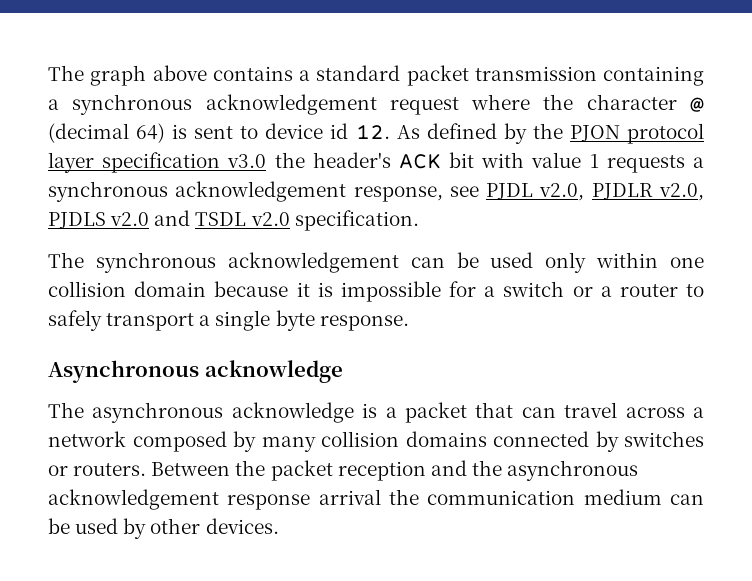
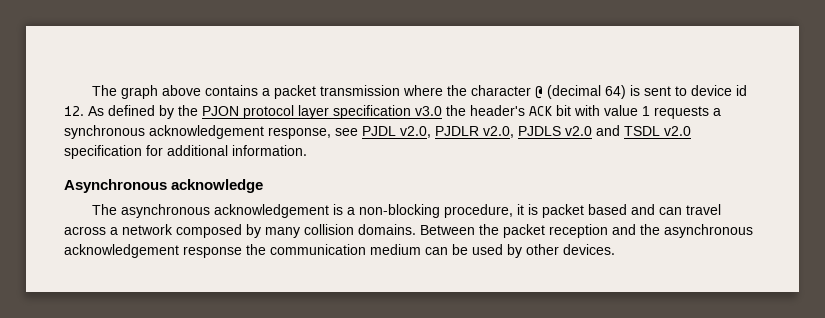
[316,65,401,81] standard -> (270, 92) none
[603,66,704,86] [48,94,459,115] containing a synchronous acknowledgement request -> (400, 90) none
[294,210,419,231] [48,252,704,273] [48,281,704,302] [48,310,409,331] specification. // The synchronous acknowledgement can be used only within one collision domain because it is impossible for a switch or a router to safely transport a single byte response. -> [64,145,307,159] specification for additional information.
[231,402,354,423] acknowledge -> [213,204,329,218] acknowledgement
[405,402,514,423] packet that -> [358,204,655,218] non-blocking procedure, it is packet based and
[405,431,704,452] [48,463,147,476] domains connected by switches or routers. -> [358,224,416,235] domains.
[318,489,381,505] arrival -> (242, 252) none

